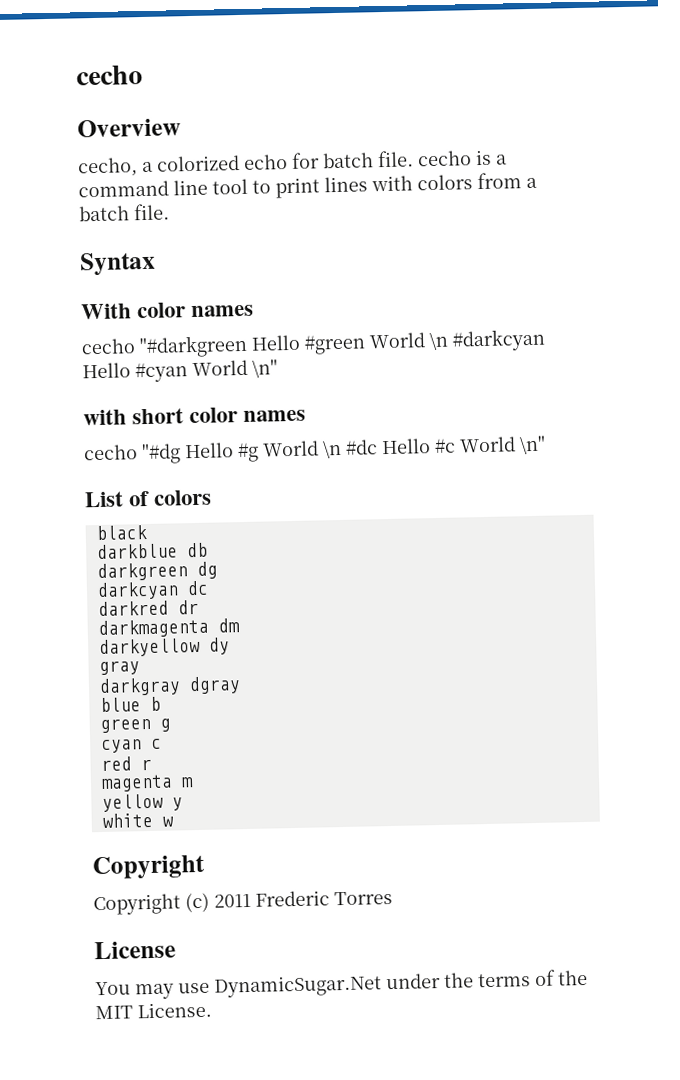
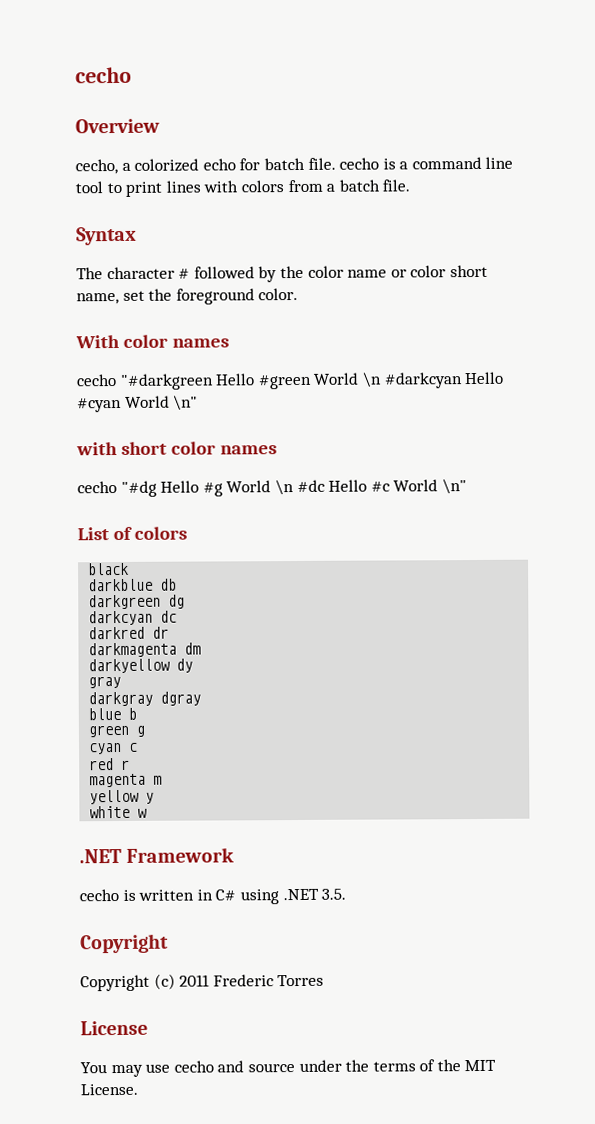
(156, 263) none -> [76,264,488,283] [76,287,299,305] // The character # followed by the color name or color short name, set the foreground color.
(174, 821) none -> [79,847,235,864] [79,888,347,905] // .NET Framework // cecho is written in C# using .NET 3.5.
[214,974,382,998] DynamicSugar.Net -> [173,1060,295,1073] cecho and source

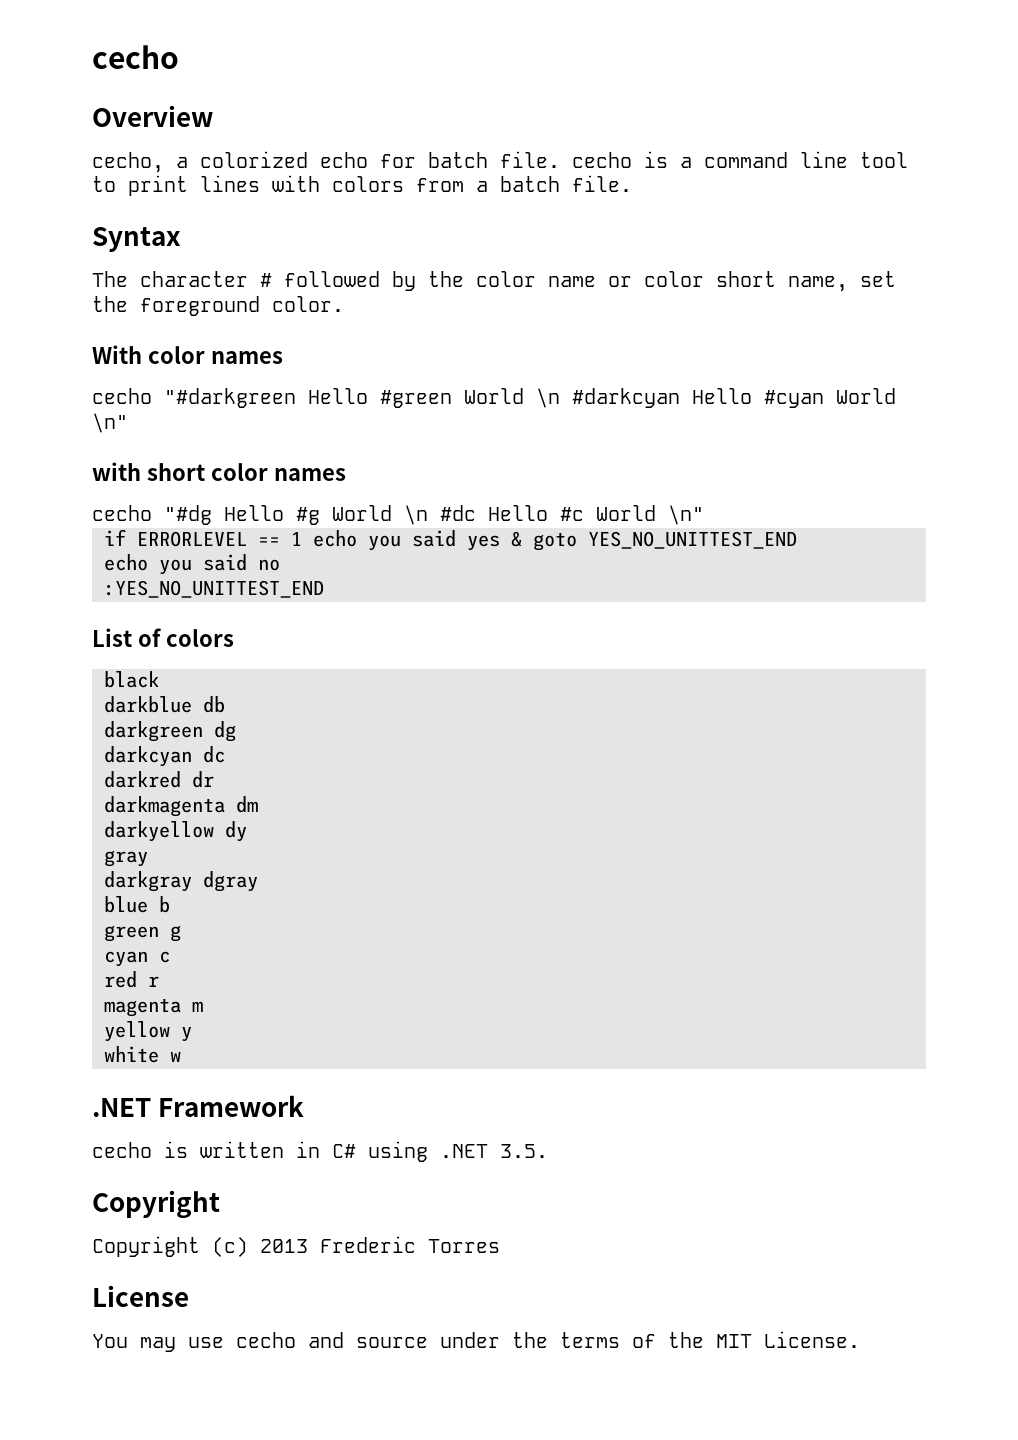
(467, 487) none -> [104,529,797,551] [104,554,280,575] [104,580,324,598] // if ERRORLEVEL == 1 echo you said yes & goto YES_NO_UNITTEST_END // echo you said no // :YES_NO_UNITTEST_END
[179,974,211,987] 2011 -> [260,1239,308,1253] 2013

